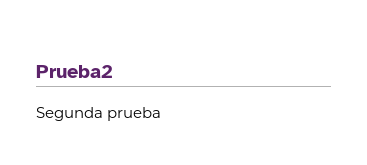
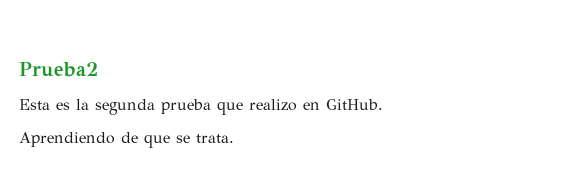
[36,107,162,121] Segunda prueba -> [19,99,383,115] [19,132,234,148] Esta es la segunda prueba que realizo en GitHub. // Aprendiendo de que se trata.

